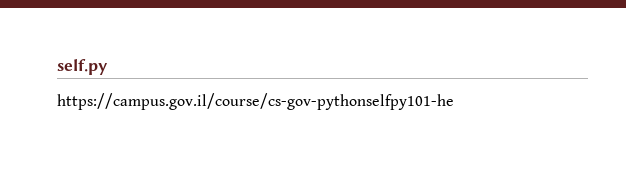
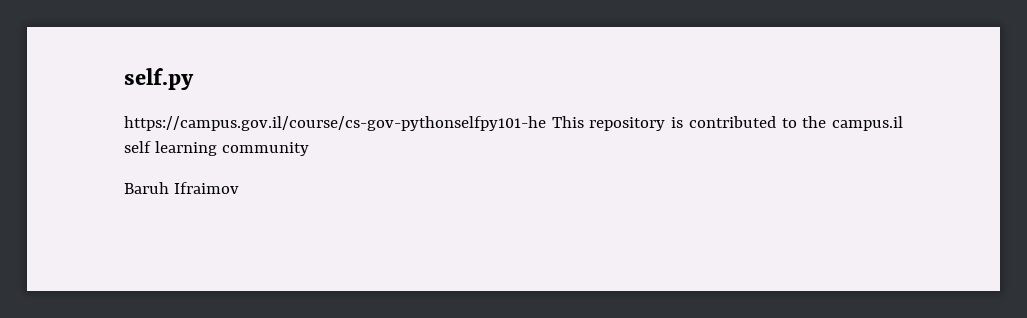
(454, 101) none -> [551,116,903,131] [124,141,309,156] [124,182,239,194] This repository is contributed to the campus.il self learning community // Baruh Ifraimov

